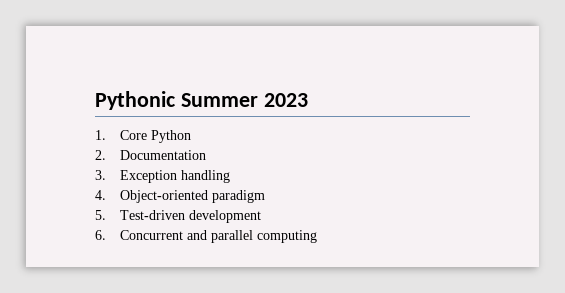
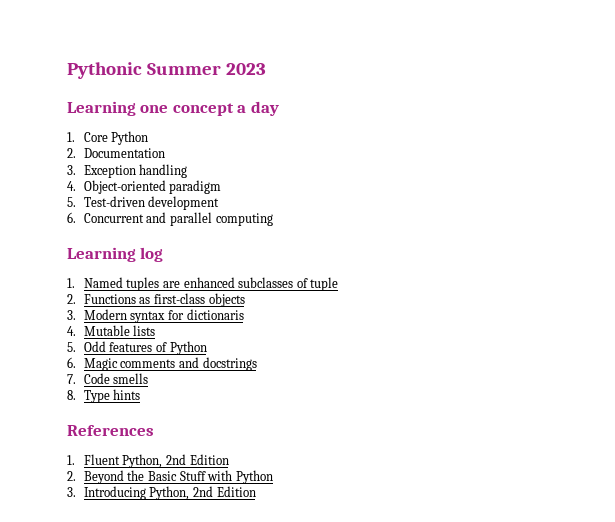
(308, 100) none -> [67,101,279,116] // Learning one concept a day
(318, 236) none -> [67,247,164,262] [67,277,339,291] [67,293,245,307] [67,309,244,323] [67,325,156,336] [67,341,207,355] [67,357,257,371] [67,373,149,384] [67,389,141,403] [67,425,154,436] [67,454,229,468] [67,470,273,484] [67,486,256,500] // Learning log // 1. Named tuples are enhanced subclasses of tuple // 2. Functions as first-class objects // 3. Modern syntax for dictionaris // 4. Mutable lists // 5. Odd features of Python // 6. Magic comments and docstrings // 7. Code smells // 8. Type hints // References // 1. Fluent Python, 2nd Edition // 2. Beyond the Basic Stuff with Python // 3. Introducing Python, 2nd Edition

